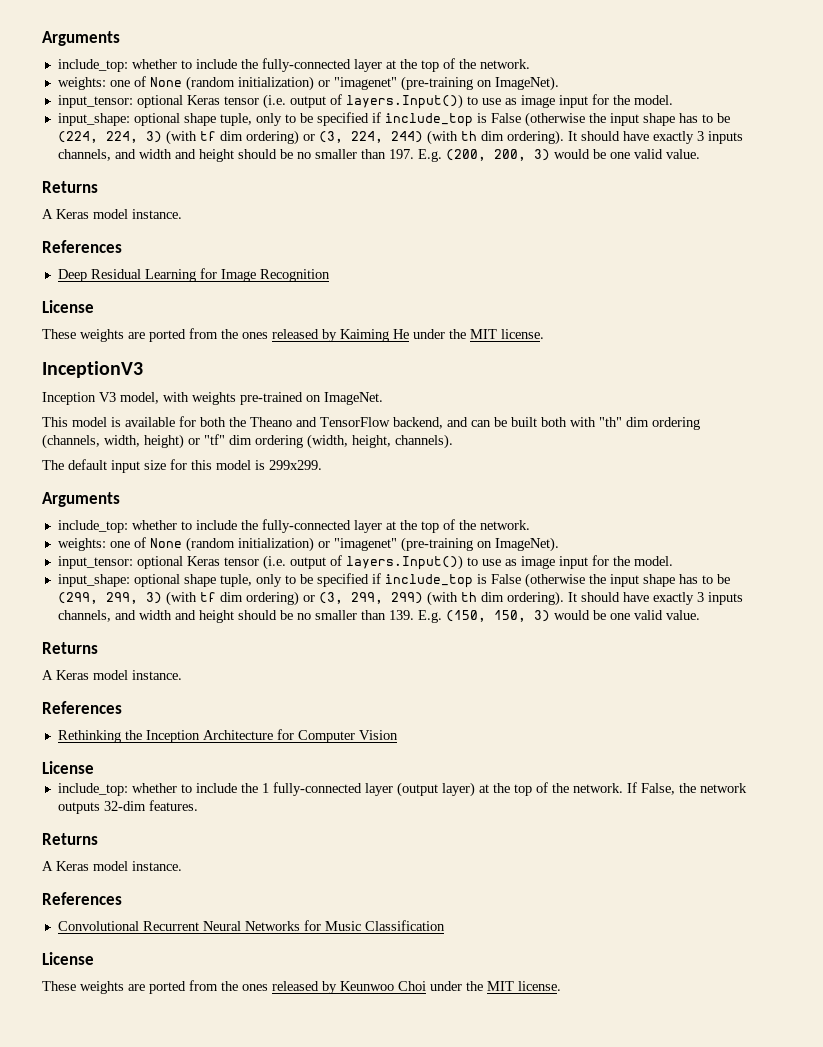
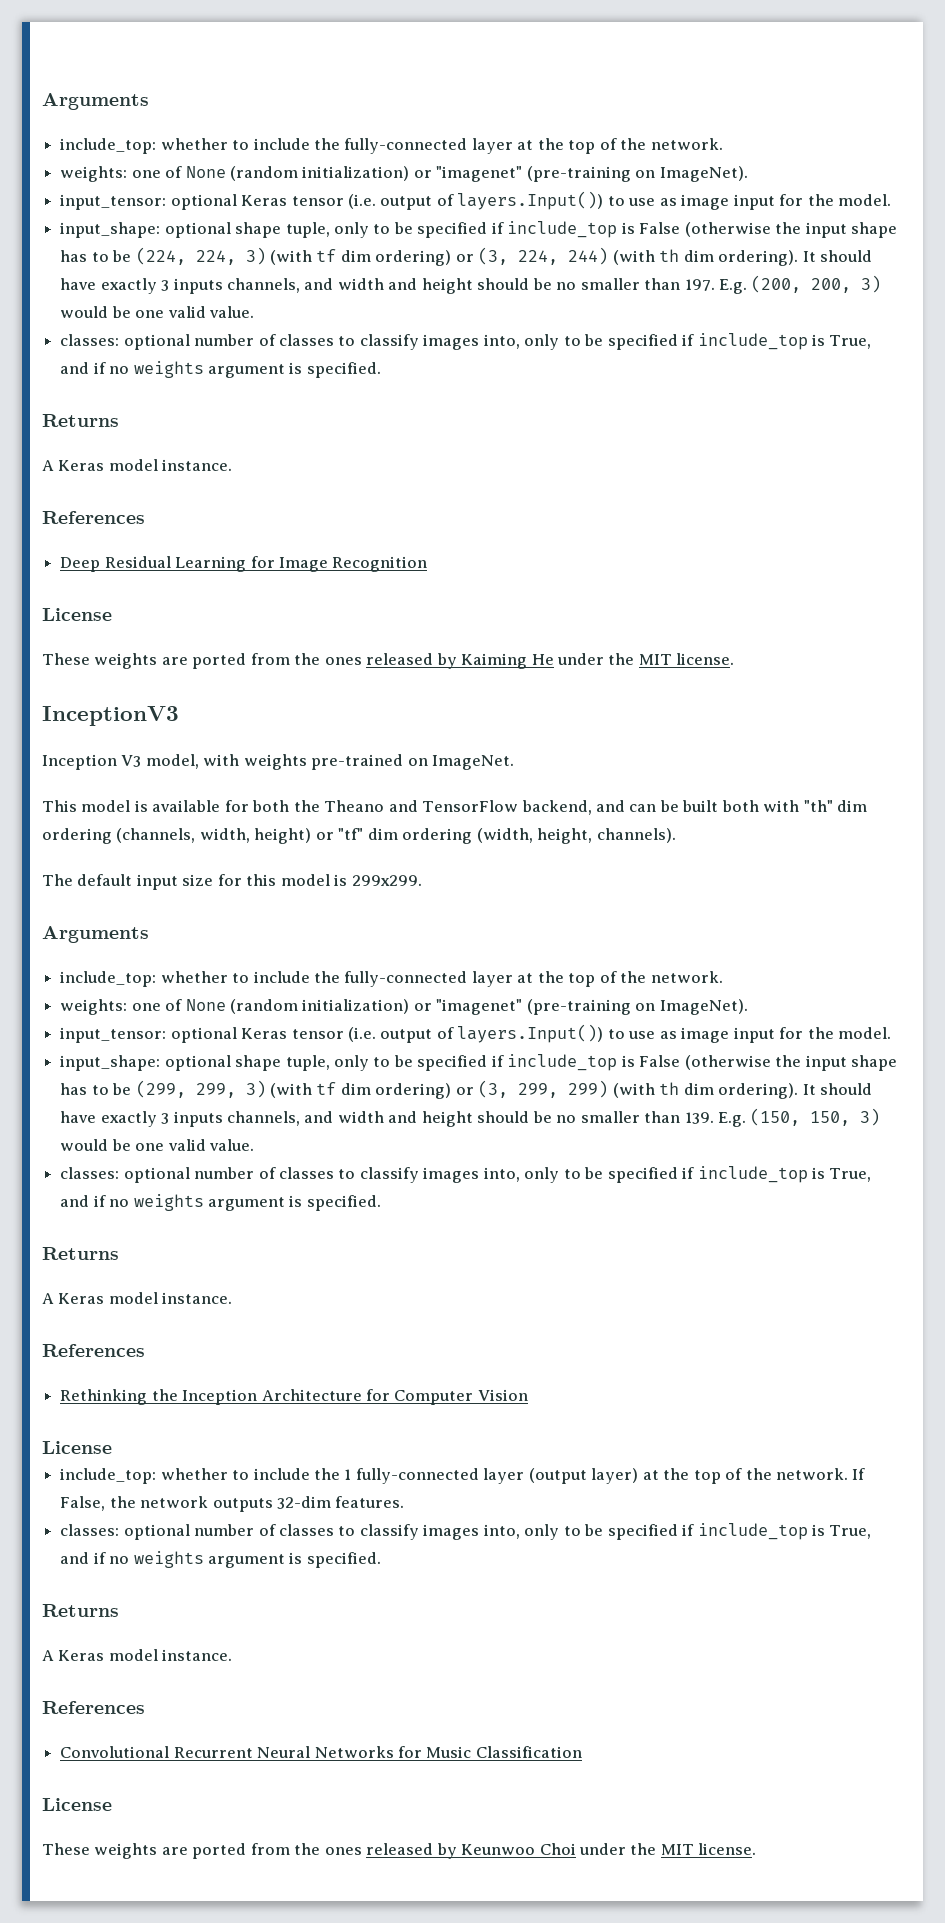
(700, 154) none -> [60,333,872,350] [60,361,381,378] // classes: optional number of classes to classify images into, only to be specified if include_top is True, and if no weights argument is specified.
(700, 615) none -> [60,1166,872,1183] [60,1194,381,1211] // classes: optional number of classes to classify images into, only to be specified if include_top is True, and if no weights argument is specified.
(198, 805) none -> [60,1523,872,1540] [60,1551,381,1568] // classes: optional number of classes to classify images into, only to be specified if include_top is True, and if no weights argument is specified.

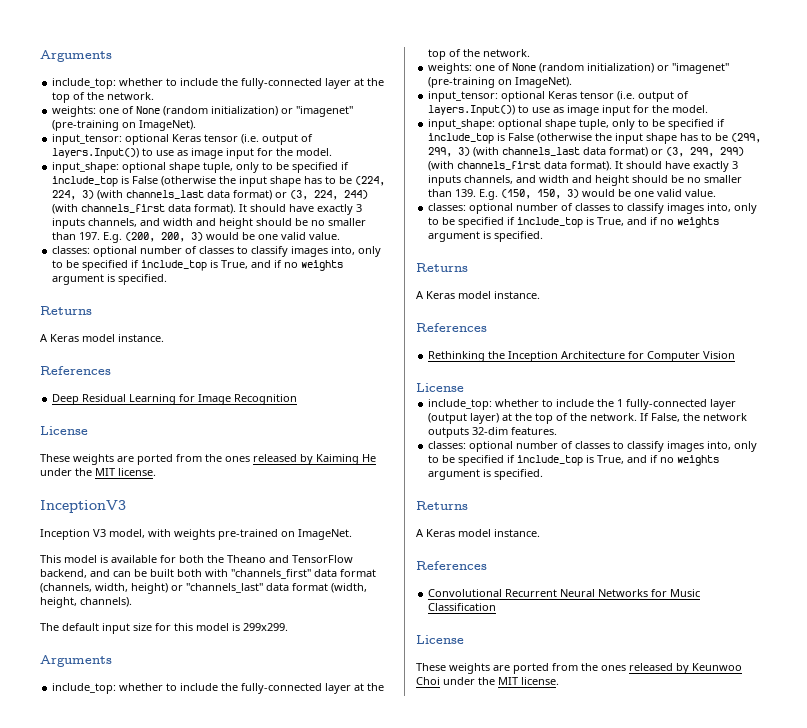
[316,249,452,266] tf dim ordering) -> [126,190,273,200] channels_last data format)
[659,249,799,266] th dim ordering). -> [81,204,237,214] channels_first data format).
[803,800,868,812] [42,828,112,844] "th" dim ordering -> [231,569,376,579] "channels_first" data format
[338,828,473,844] "tf" dim ordering -> [186,583,328,593] "channels_last" data format
[316,1082,452,1099] tf dim ordering) -> [502,147,649,157] channels_last data format)
[659,1082,799,1099] th dim ordering). -> [457,161,613,171] channels_first data format).

